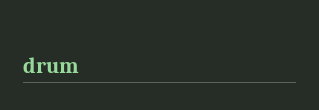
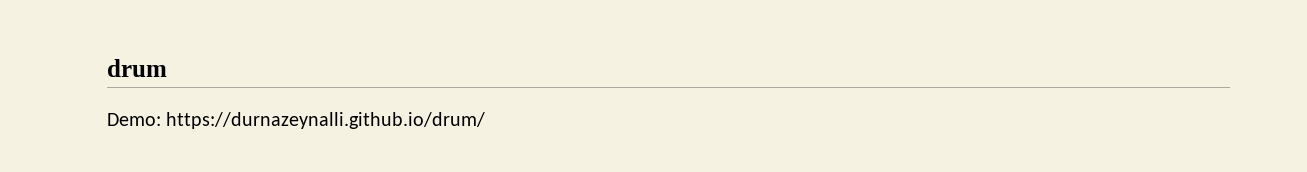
(79, 65) none -> [107,112,486,129] // Demo: https://durnazeynalli.github.io/drum/

